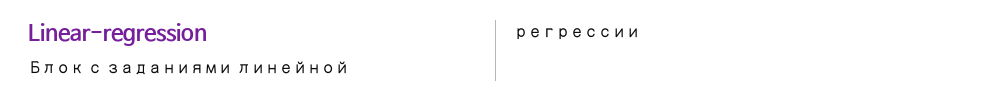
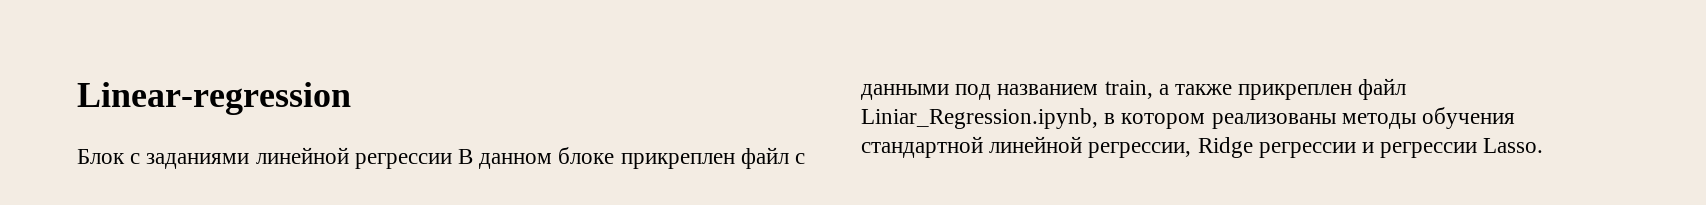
(640, 34) none -> [458,147,806,169] [861,78,1407,100] [861,107,1516,129] [861,136,1544,158] В данном блоке прикреплен файл с данными под названием train, а также прикреплен файл Liniar_Regression.ipynb, в котором реализованы методы обучения стандартной линейной регрессии, Ridge регрессии и регрессии Lasso.

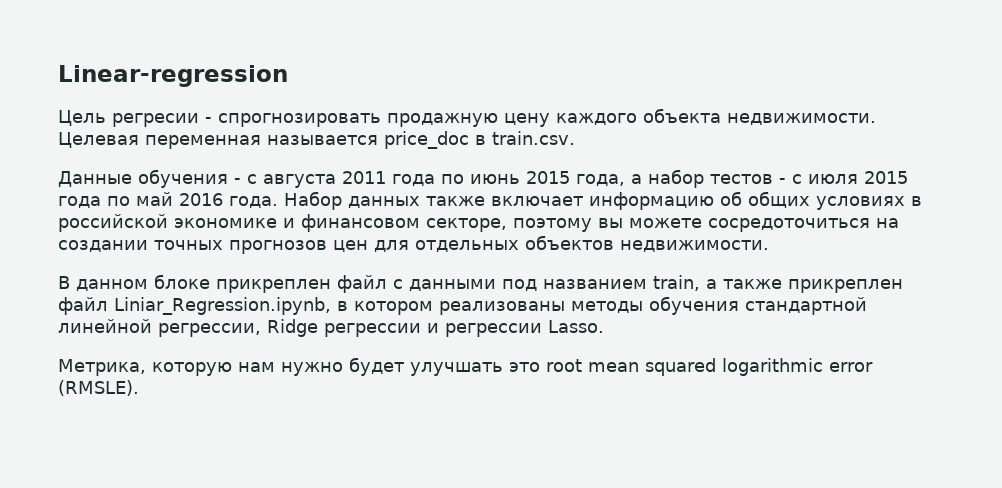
[77,147,452,169] Блок с заданиями линейной регрессии -> [58,108,876,127] [58,131,575,149] [58,169,908,188] [58,191,922,210] [58,214,899,232] [58,235,769,254] Цель регресии - спрогнозировать продажную цену каждого объекта недвижимости. Целевая переменная называется price_doc в train.csv. // Данные обучения - с августа 2011 года по июнь 2015 года, а набор тестов - с июля 2015 года по май 2016 года. Набор данных также включает информацию об общих условиях в российской экономике и финансовом секторе, поэтому вы можете сосредоточиться на создании точных прогнозов цен для отдельных объектов недвижимости. //
(1544, 145) none -> [58,357,873,376] [58,380,139,396] // Метрика, которую нам нужно будет улучшать это root mean squared logarithmic error (RMSLE).

